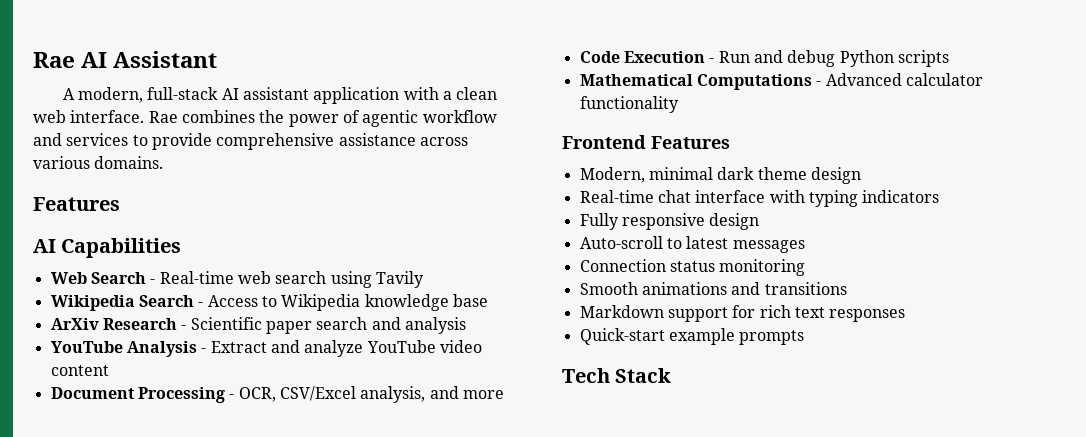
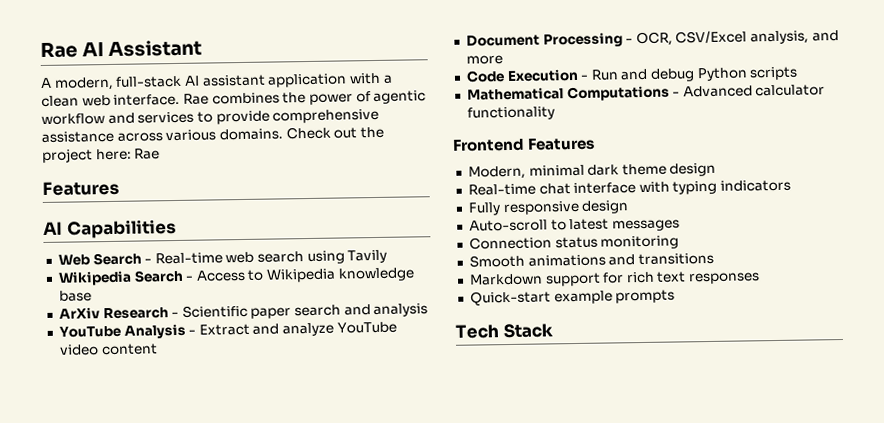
(164, 162) none -> [285,126,384,140] [42,148,161,163] Check out the project here: Rae

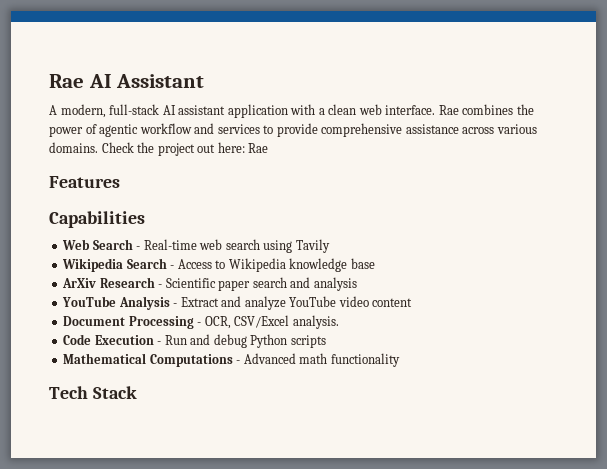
[333,127,358,139] out -> (134, 147) none
(93, 155) none -> [197,144,216,153] out
[43,221,63,235] AI -> (120, 182) none
[750,30,839,45] [465,55,503,65] analysis, and more -> [292,315,339,329] analysis.
[755,84,826,97] calculator -> [299,353,328,364] math
[452,137,596,152] [467,162,717,180] [467,179,792,196] [467,200,630,216] [468,218,680,232] [468,235,680,250] [468,252,714,268] [468,271,761,287] [469,289,676,306] // Frontend Features // Modern, minimal dark theme design // Real-time chat interface with typing indicators // Fully responsive design // Auto-scroll to latest messages // Connection status monitoring // Smooth animations and transitions // Markdown support for rich text responses // Quick-start example prompts -> (400, 360) none

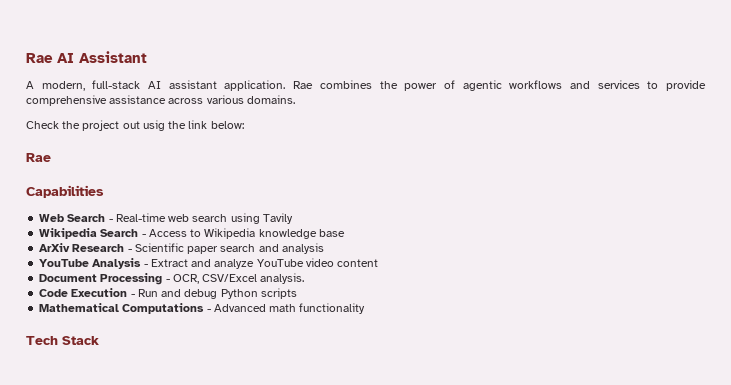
[227,104,436,118] application with a clean web interface. -> [224,80,286,91] application.
[139,123,192,134] workflow -> [509,80,563,89] workflows
(98, 147) none -> (295, 99) //
[217,142,269,153] [49,176,120,188] here: Rae // Features -> [142,120,244,131] [26,153,51,162] usig the link below: // Rae

